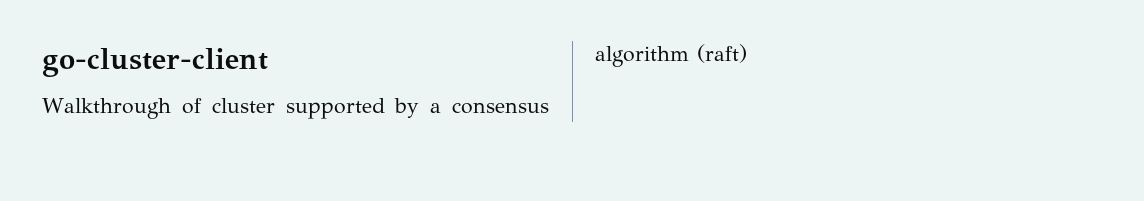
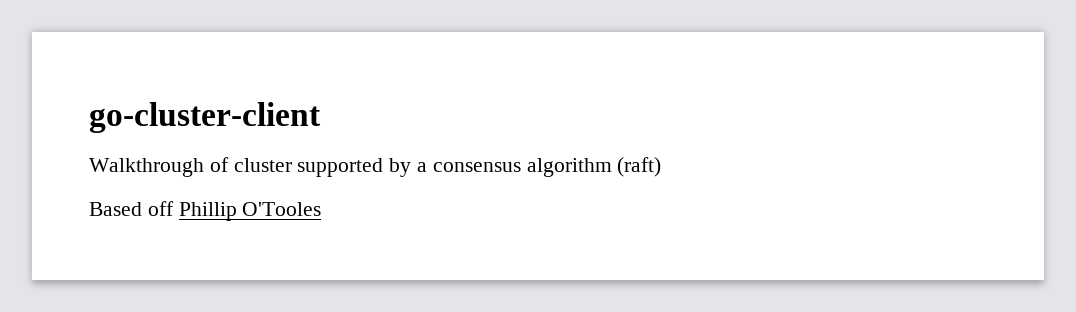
(747, 53) none -> [89,201,322,221] // Based off Phillip O'Tooles

